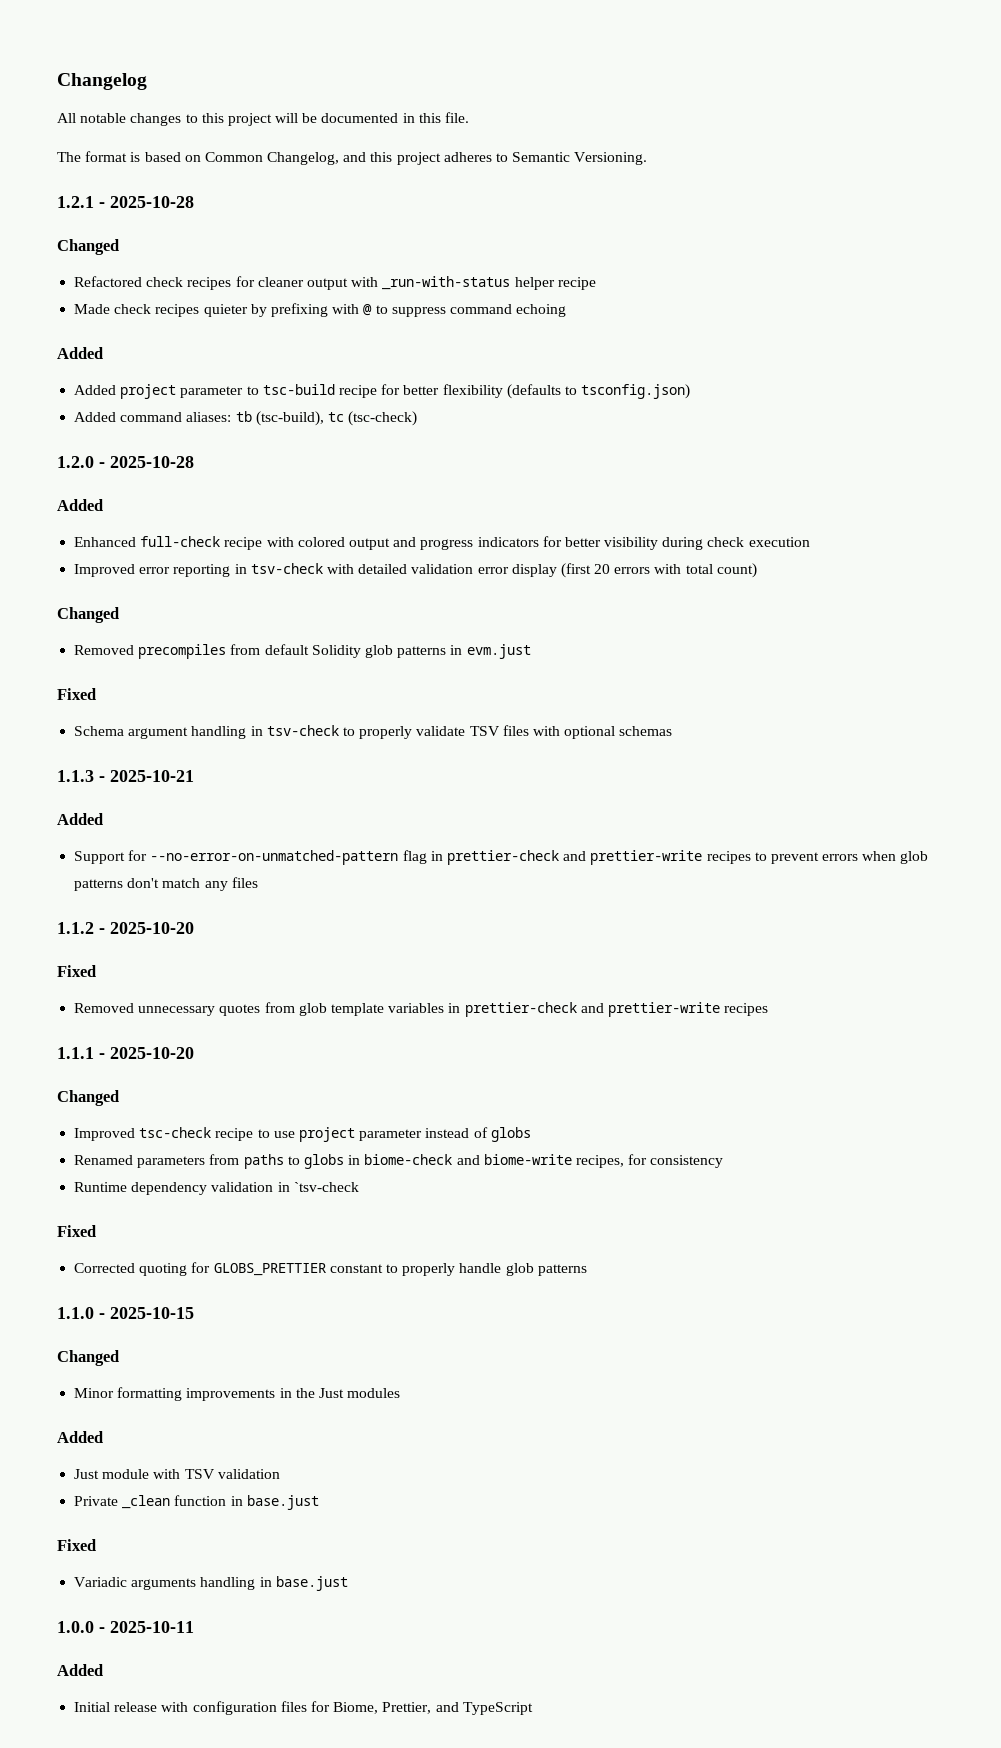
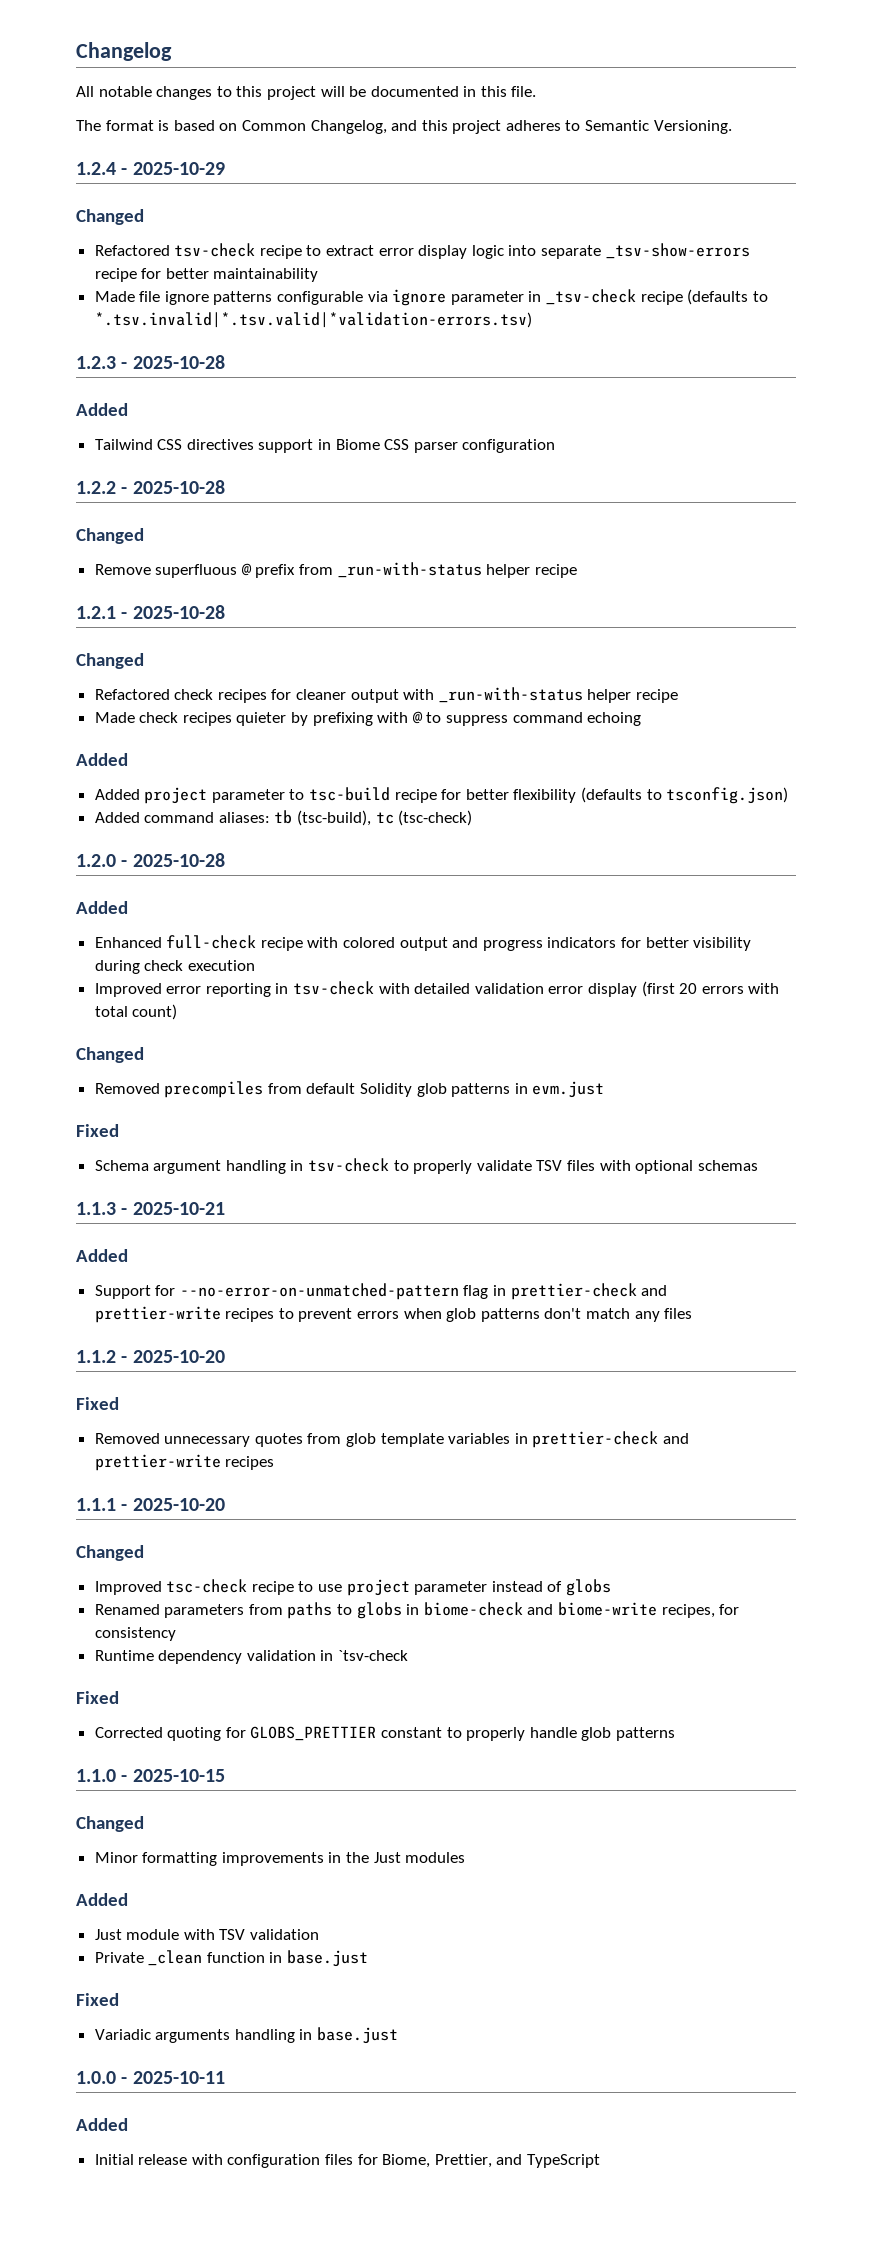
(648, 158) none -> [76,162,225,175] [76,209,144,225] [94,243,750,259] [94,268,319,282] [94,289,768,306] [94,312,532,328] [76,355,225,369] [76,403,128,416] [94,439,556,453] [76,480,225,494] [76,528,144,544] [94,562,577,578] // 1.2.4 - 2025-10-29 // Changed // Refactored tsv-check recipe to extract error display logic into separate _tsv-show-errors recipe for better maintainability // Made file ignore patterns configurable via ignore parameter in _tsv-check recipe (defaults to *.tsv.invalid|*.tsv.valid|*validation-errors.tsv) // 1.2.3 - 2025-10-28 // Added // Tailwind CSS directives support in Biome CSS parser configuration // 1.2.2 - 2025-10-28 // Changed // Remove superfluous @ prefix from _run-with-status helper recipe

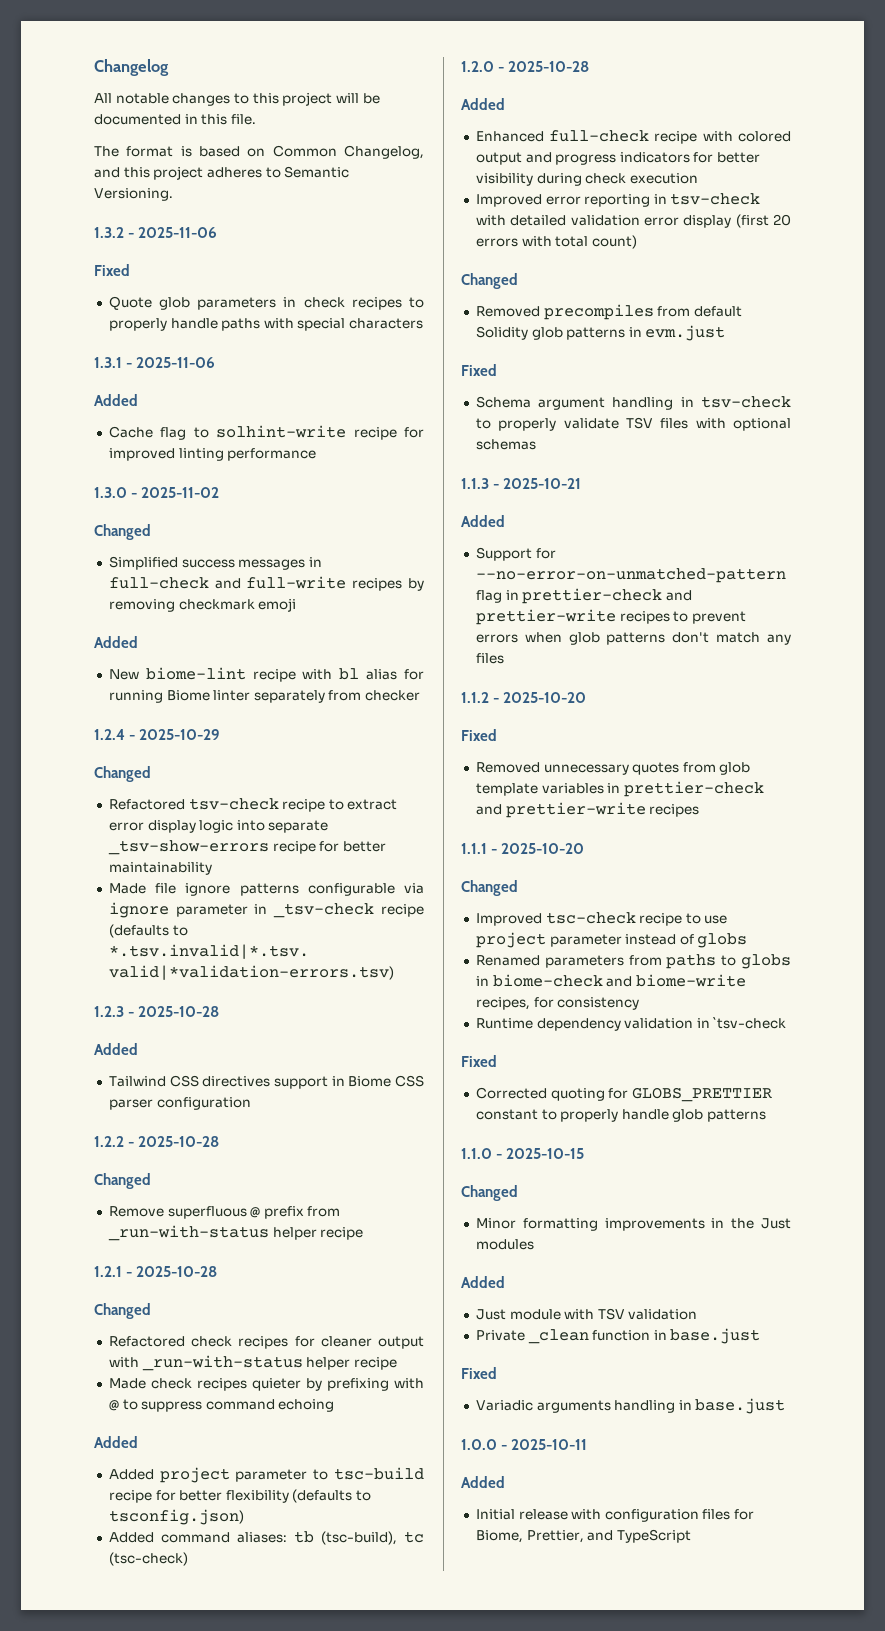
(732, 127) none -> [94,227,218,238] [94,264,130,276] [108,296,424,310] [108,318,424,331] [94,357,216,368] [94,394,138,406] [108,425,424,440] [108,448,317,461] [94,487,220,498] [94,524,151,540] [108,556,322,570] [108,576,424,591] [108,598,297,612] [94,636,138,648] [108,667,424,682] [108,690,421,703] // 1.3.2 - 2025-11-06 // Fixed // Quote glob parameters in check recipes to properly handle paths with special characters // 1.3.1 - 2025-11-06 // Added // Cache flag to solhint-write recipe for improved linting performance // 1.3.0 - 2025-11-02 // Changed // Simplified success messages in full-check and full-write recipes by removing checkmark emoji // Added // New biome-lint recipe with bl alias for running Biome linter separately from checker

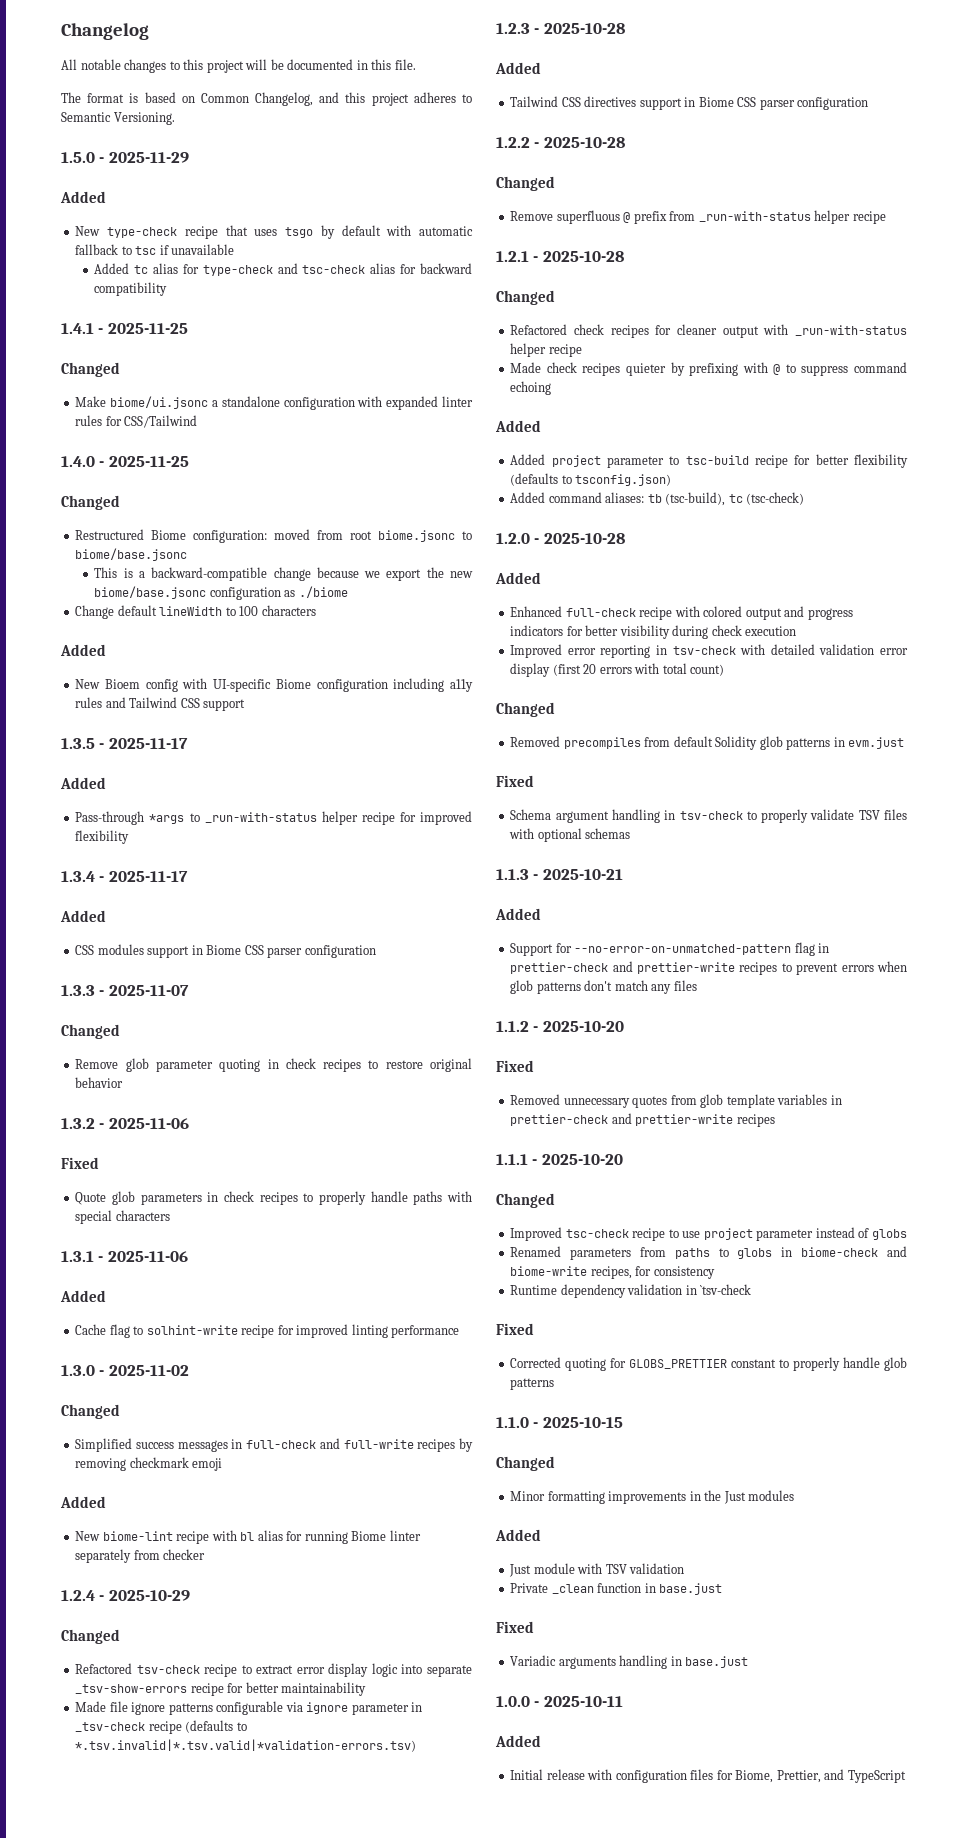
(173, 194) none -> [61,152,189,163] [60,191,106,203] [75,225,473,239] [75,244,235,255] [94,263,472,276] [94,282,168,296] [61,323,188,334] [61,362,120,377] [75,396,473,410] [75,415,198,428] [61,456,189,467] [61,495,120,510] [75,529,472,543] [75,548,188,561] [94,567,473,581] [94,586,348,600] [75,605,316,619] [60,644,106,656] [75,678,473,692] [75,697,246,711] [61,738,188,749] [60,777,106,789] [75,811,473,825] [75,830,130,844] [61,871,188,882] [60,910,106,922] [75,944,376,958] [61,985,189,996] [61,1024,120,1039] [75,1058,473,1072] [75,1077,124,1088] // 1.5.0 - 2025-11-29 // Added // New type-check recipe that uses tsgo by default with automatic fallback to tsc if unavailable // Added tc alias for type-check and tsc-check alias for backward compatibility // 1.4.1 - 2025-11-25 // Changed // Make biome/ui.jsonc a standalone configuration with expanded linter rules for CSS/Tailwind // 1.4.0 - 2025-11-25 // Changed // Restructured Biome configuration: moved from root biome.jsonc to biome/base.jsonc // This is a backward-compatible change because we export the new biome/base.jsonc configuration as ./biome // Change default lineWidth to 100 characters // Added // New Bioem config with UI-specific Biome configuration including a11y rules and Tailwind CSS support // 1.3.5 - 2025-11-17 // Added // Pass-through *args to _run-with-status helper recipe for improved flexibility // 1.3.4 - 2025-11-17 // Added // CSS modules support in Biome CSS parser configuration // 1.3.3 - 2025-11-07 // Changed // Remove glob parameter quoting in check recipes to restore original behavior

